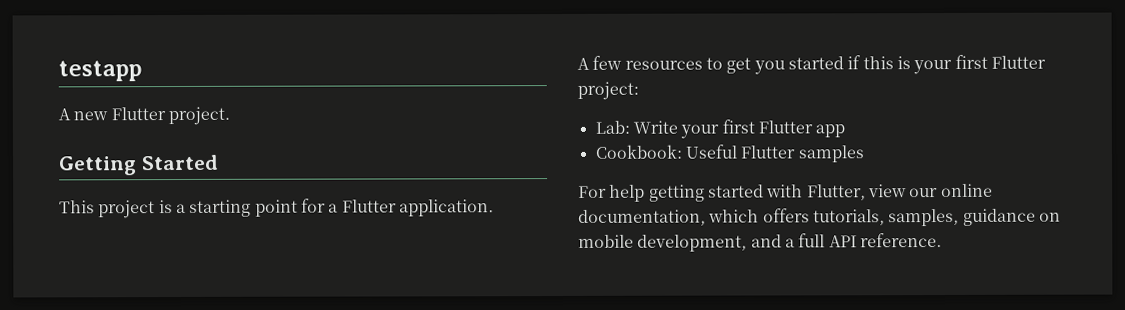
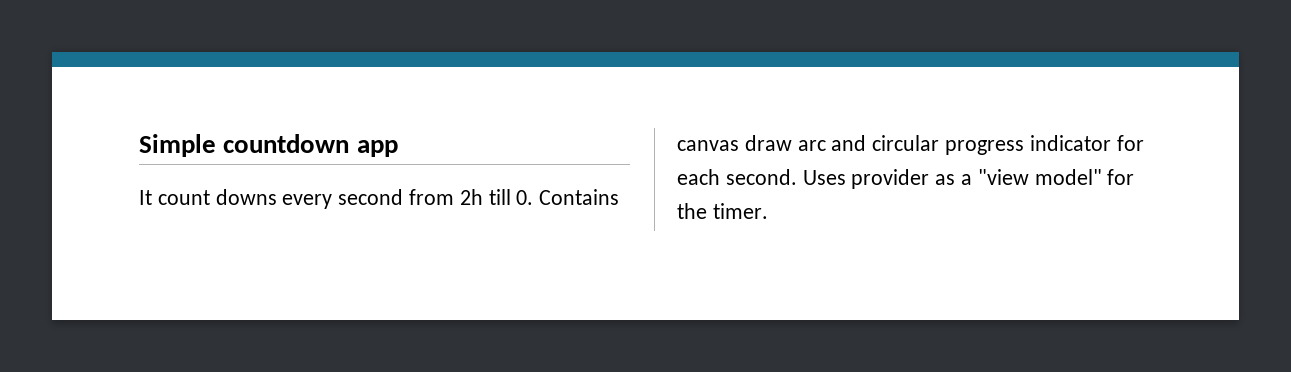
[58,60,142,82] [58,106,230,126] [59,154,219,176] [59,198,494,219] [577,54,1046,75] [577,81,639,100] [594,119,846,139] [594,144,865,163] [578,183,993,202] [578,208,1061,227] [578,233,942,252] testapp // A new Flutter project. // Getting Started // This project is a starting point for a Flutter application. // A few resources to get you started if this is your first Flutter project: // Lab: Write your first Flutter app // Cookbook: Useful Flutter samples // For help getting started with Flutter, view our online documentation, which offers tutorials, samples, guidance on mobile development, and a full API reference. -> [139,134,398,157] [139,189,620,209] [677,135,1144,155] [677,169,1135,189] [677,203,768,219] Simple countdown app // It count downs every second from 2h till 0. Contains canvas draw arc and circular progress indicator for each second. Uses provider as a "view model" for the timer.

